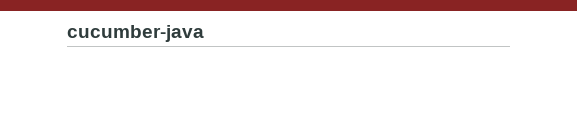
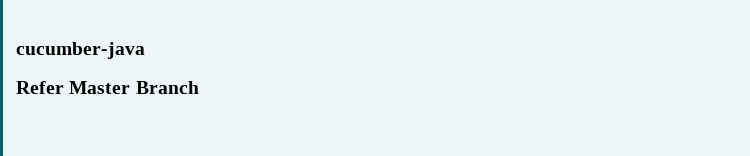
(204, 33) none -> [16,81,199,94] // Refer Master Branch

